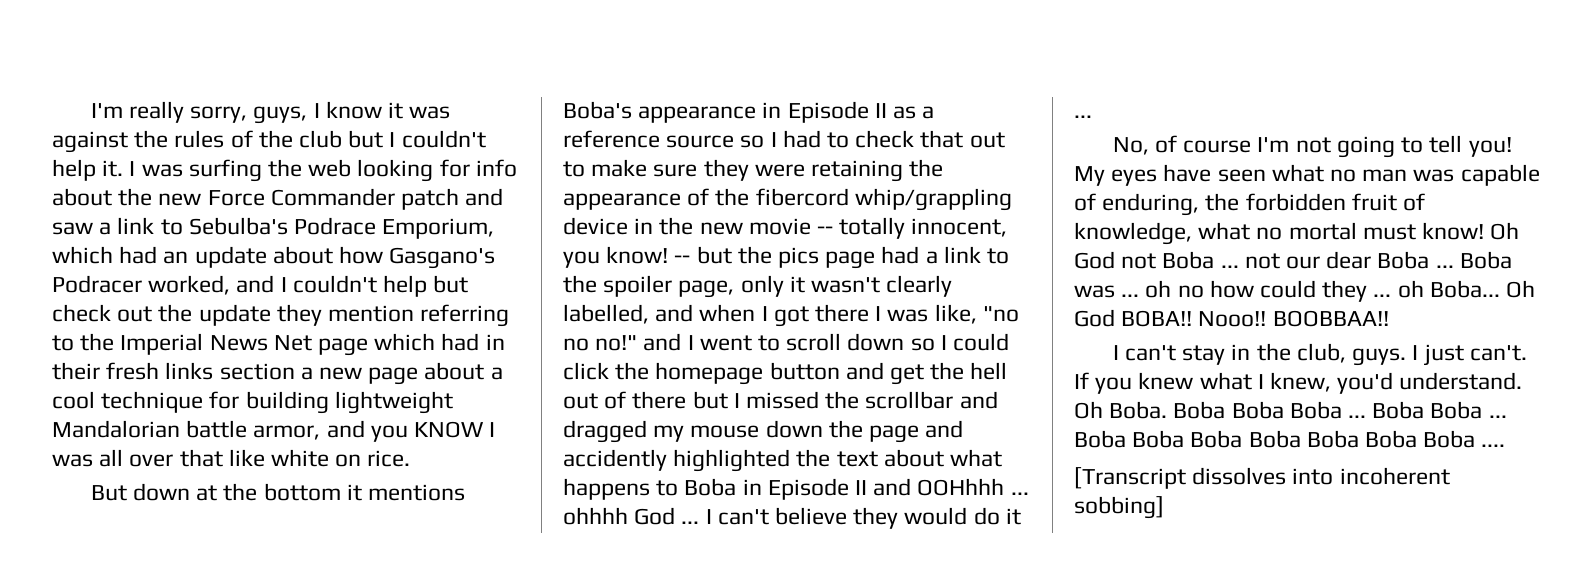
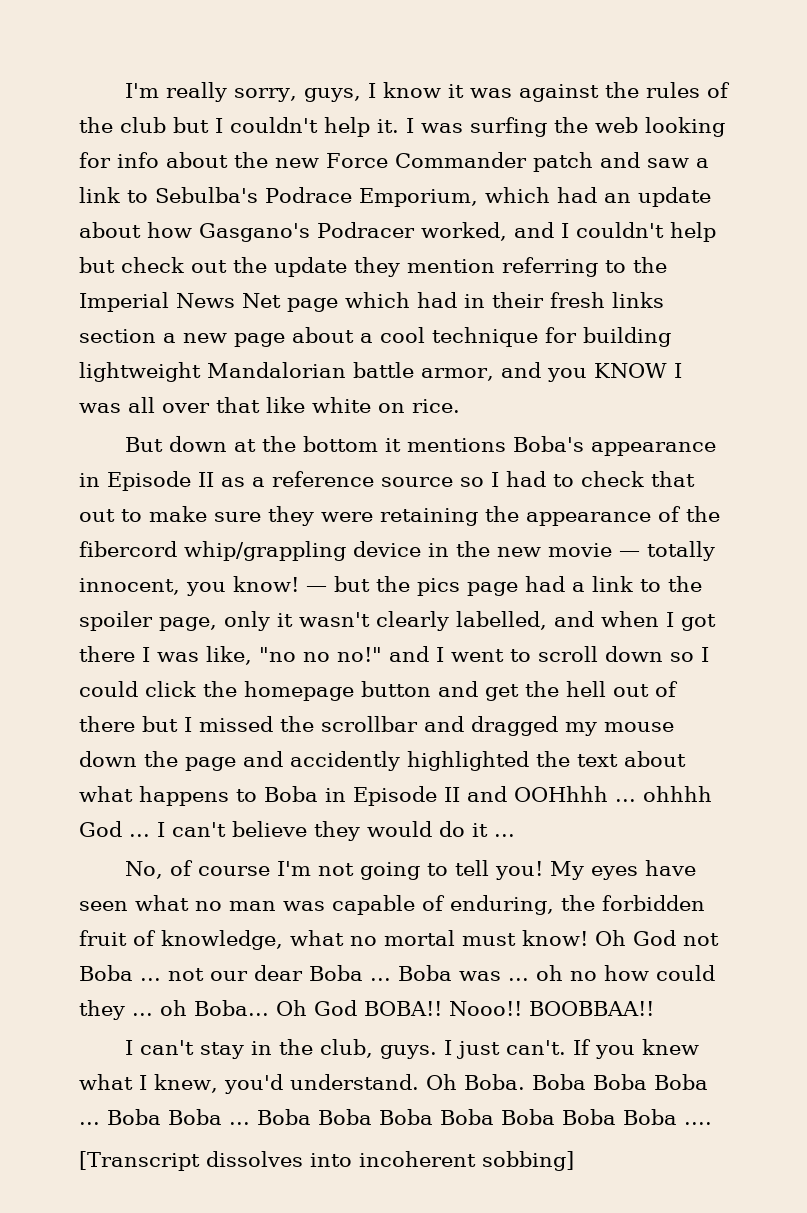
[817,226,834,234] -- -> [619,551,640,557] —
[674,255,691,263] -- -> [306,586,327,592] —

